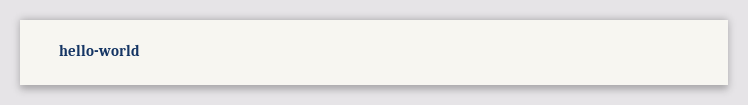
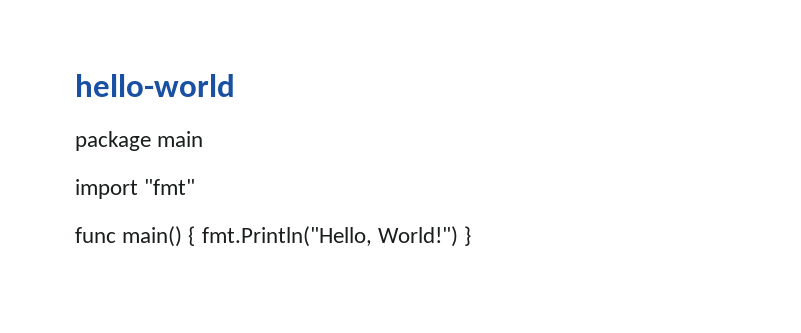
(140, 50) none -> [75,131,204,151] [75,179,196,199] [75,226,472,247] // package main // import "fmt" // func main() { fmt.Println("Hello, World!") }

